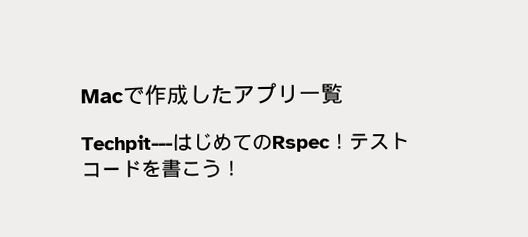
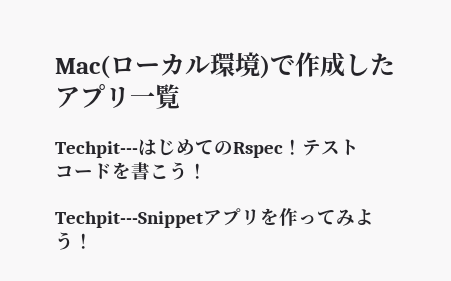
[80,89,124,104] Mac -> [55,52,270,79] Mac(ローカル環境)
(242, 168) none -> [55,208,374,228] [55,232,93,250] // Techpit---Snippetアプリを作ってみよう！

